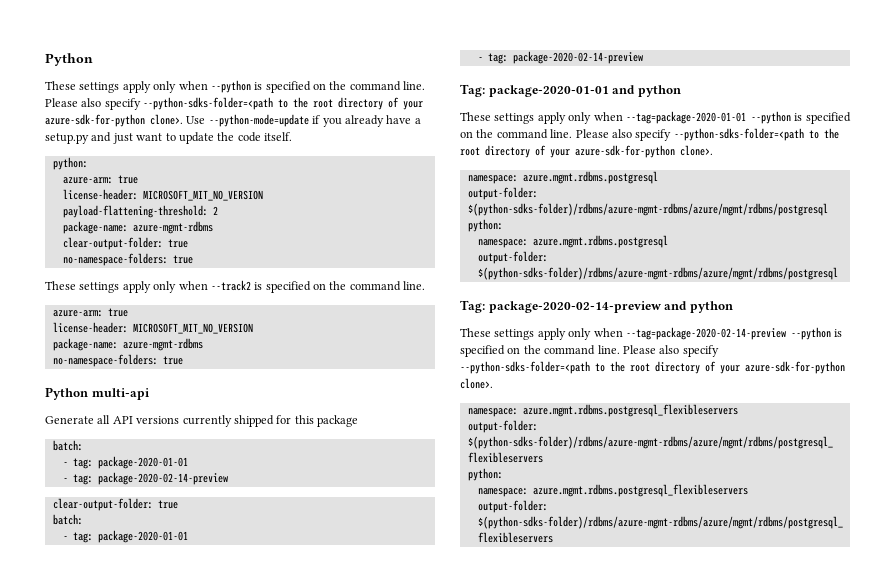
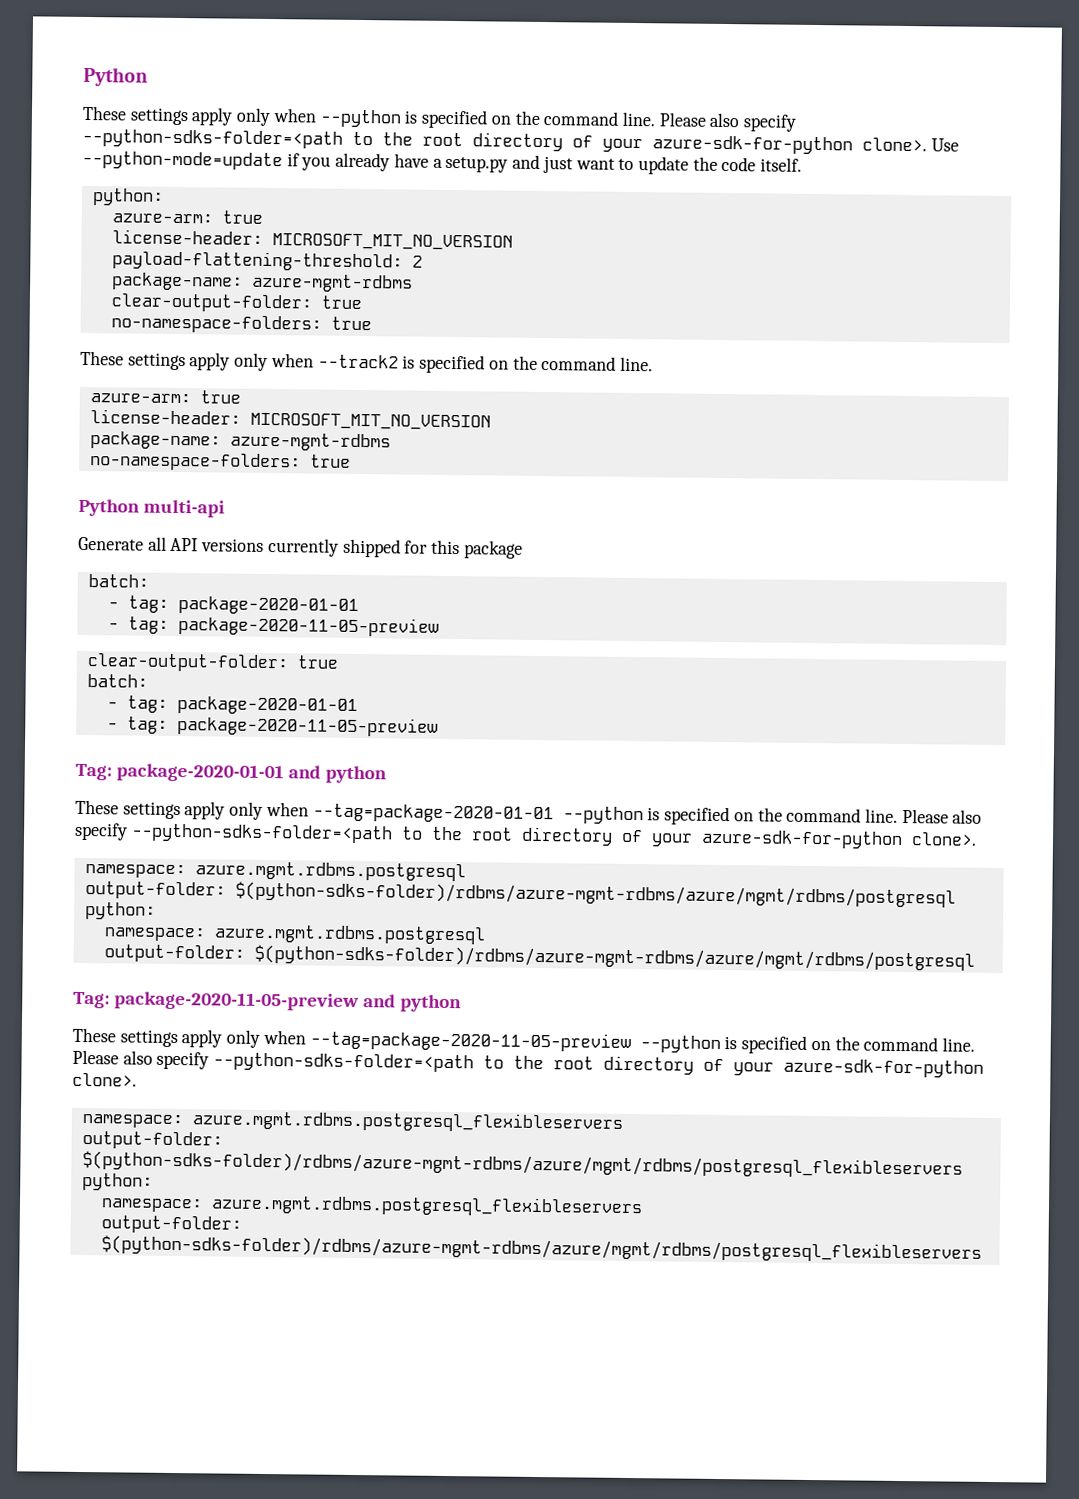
[97,472,228,485] package-2020-02-14-preview -> [177,616,439,637] package-2020-11-05-preview
[512,51,643,64] package-2020-02-14-preview -> [176,716,438,737] package-2020-11-05-preview
[488,301,733,313] [460,327,786,340] package-2020-02-14-preview and python // These settings apply only when --tag=package-2020-02-14-preview -> [113,991,462,1013] [72,1027,631,1053] package-2020-11-05-preview and python // These settings apply only when --tag=package-2020-11-05-preview

